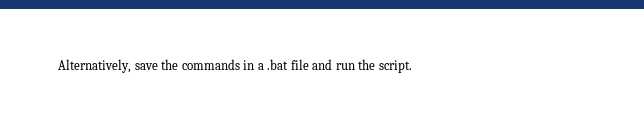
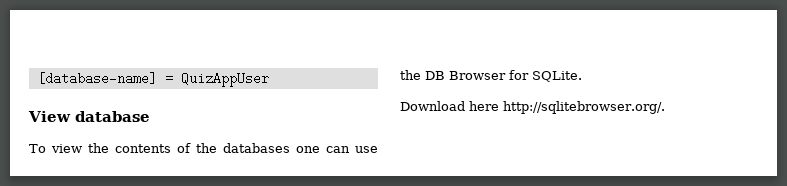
[58,59,412,73] Alternatively, save the commands in a .bat file and run the script. -> [36,72,269,87] [28,111,150,122] [29,143,378,153] [400,70,582,82] [400,101,665,114] [database-name] = QuizAppUser // View database // To view the contents of the databases one can use the DB Browser for SQLite. // Download here http://sqlitebrowser.org/.

